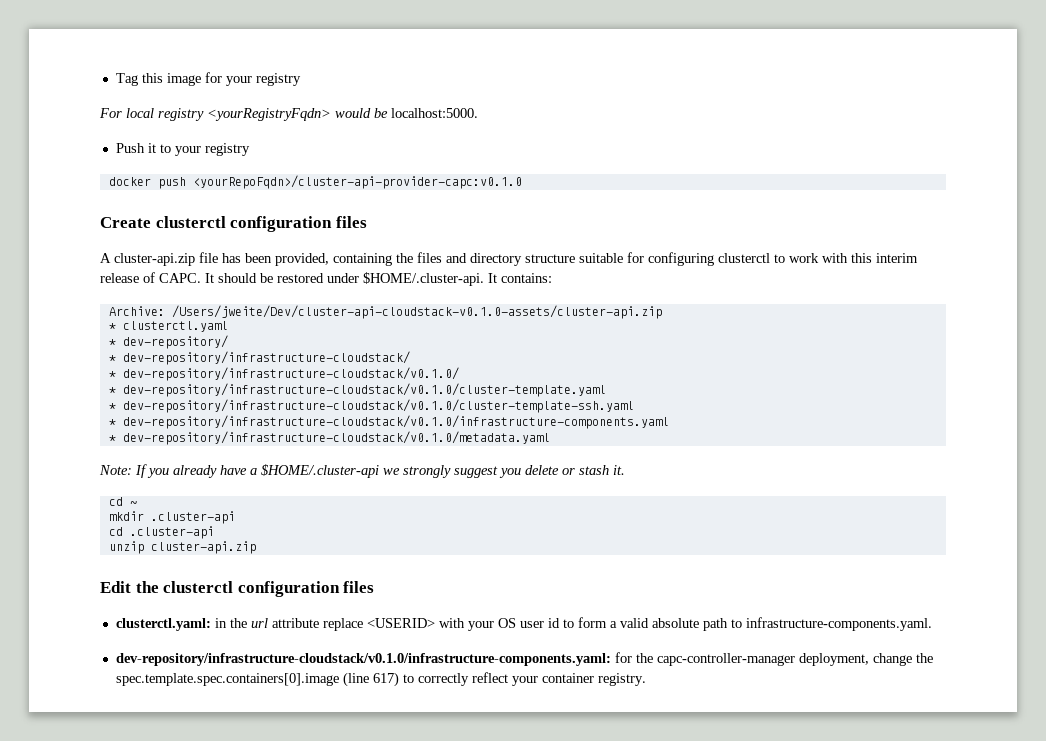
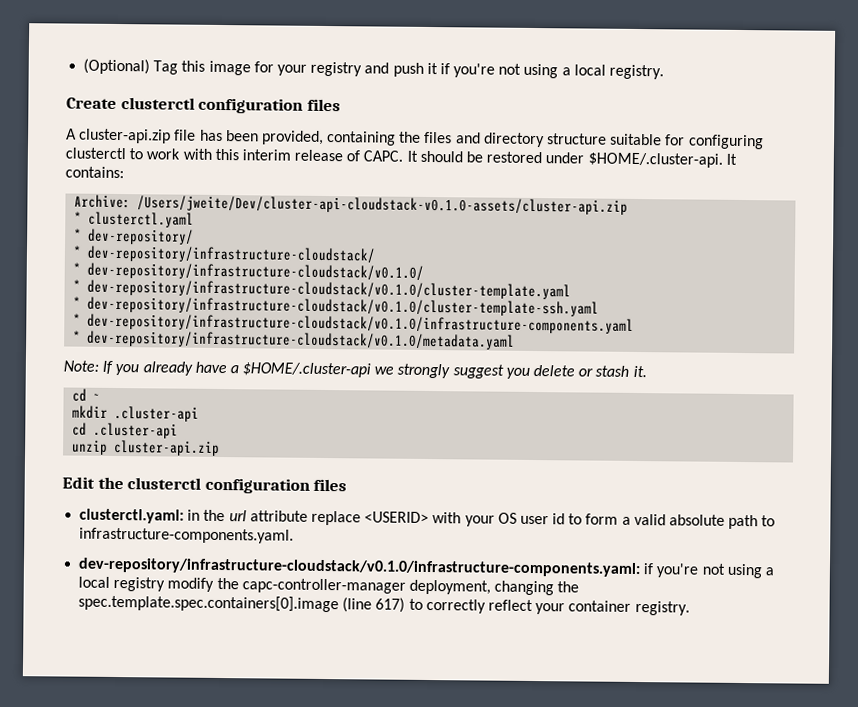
(115, 79) none -> [83,58,151,75] (Optional)
[99,108,478,121] [115,143,250,156] [108,175,522,189] // For local registry <yourRegistryFqdn> would be localhost:5000. // Push it to your registry // docker push <yourRepoFqdn>/cluster-api-provider-capc:v0.1.0 -> [364,62,665,80] and push it if you're not using a local registry.
[614,652,632,663] for -> [643,563,774,579] [78,576,215,592] if you're not using a local registry modify
[872,653,912,666] change -> [494,580,555,596] changing

